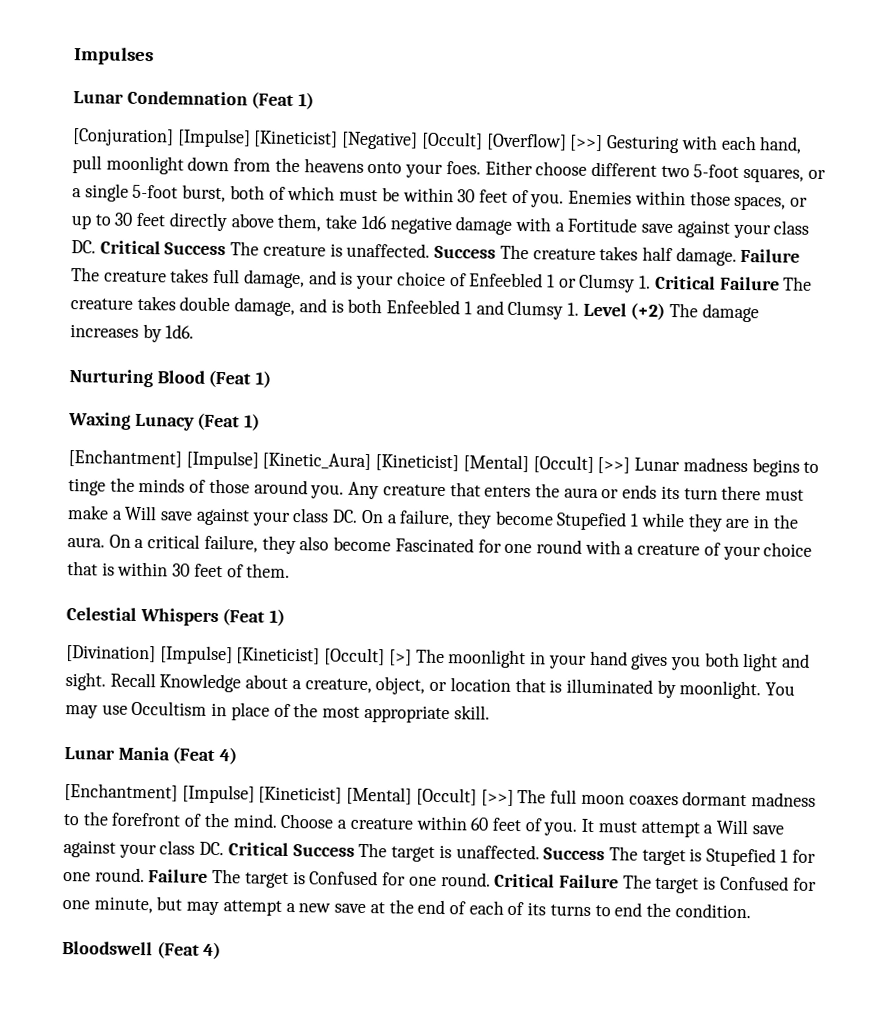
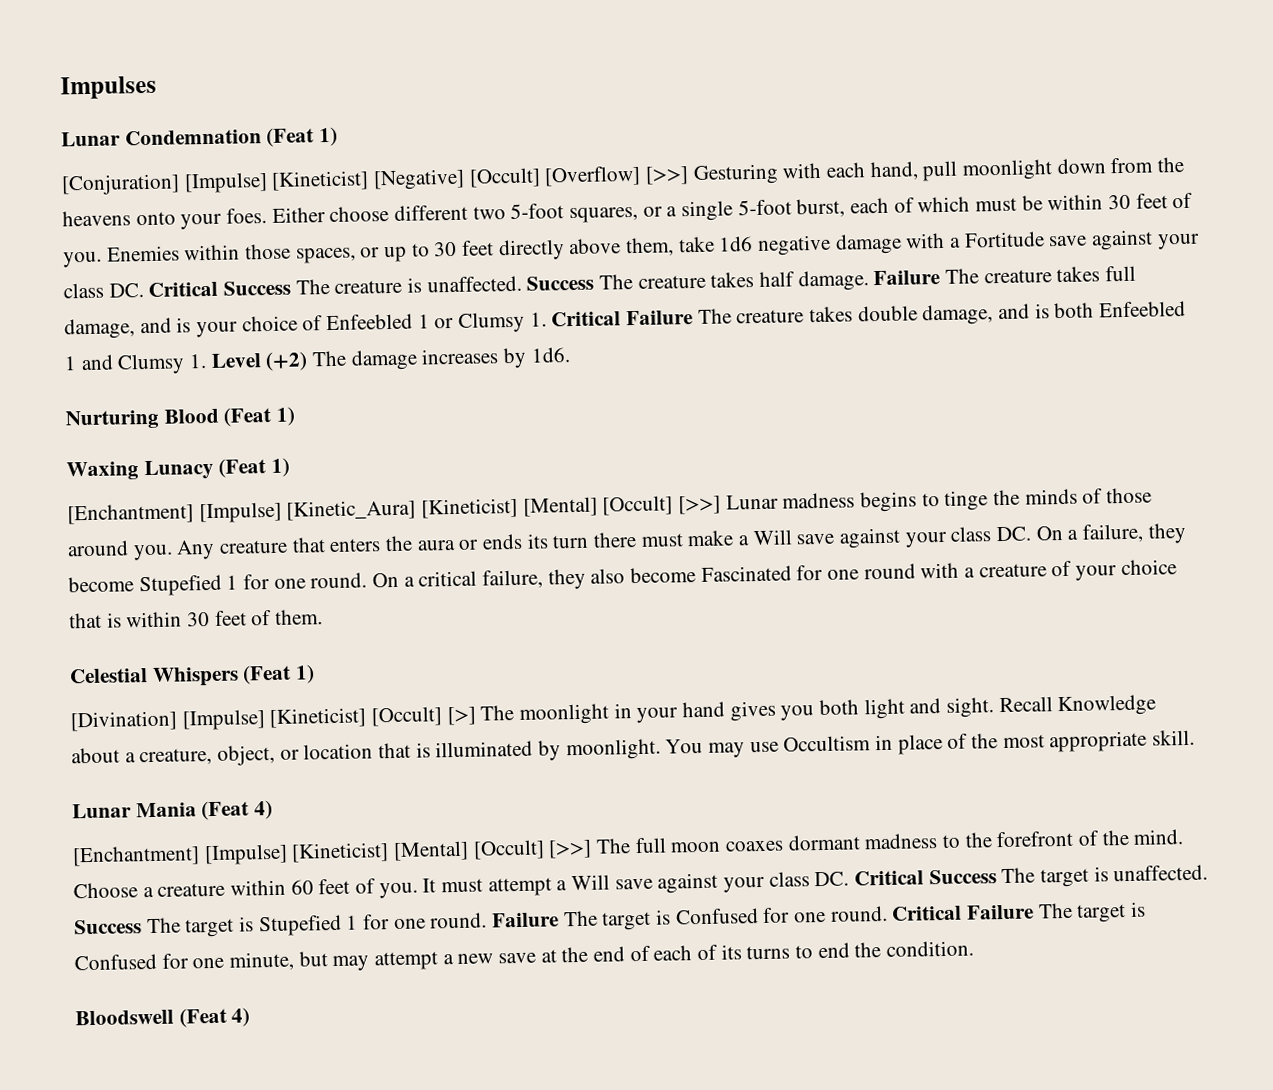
[229,185,265,200] both -> [850,197,890,214] each
[640,512,799,532] [67,537,105,548] while they are in the aura. -> [243,572,368,590] for one round.

